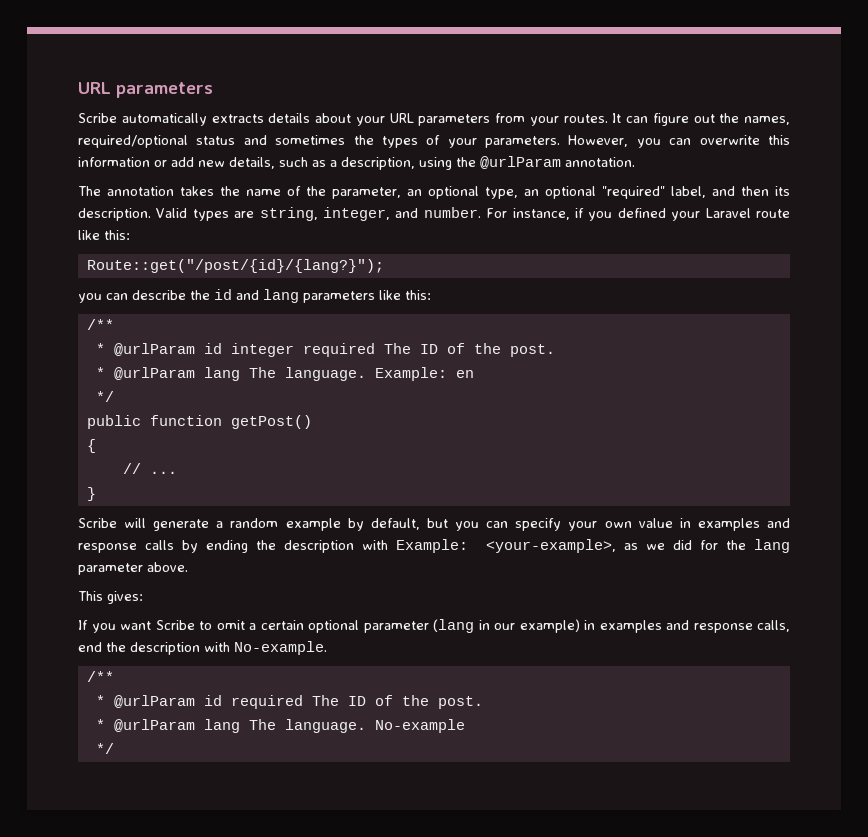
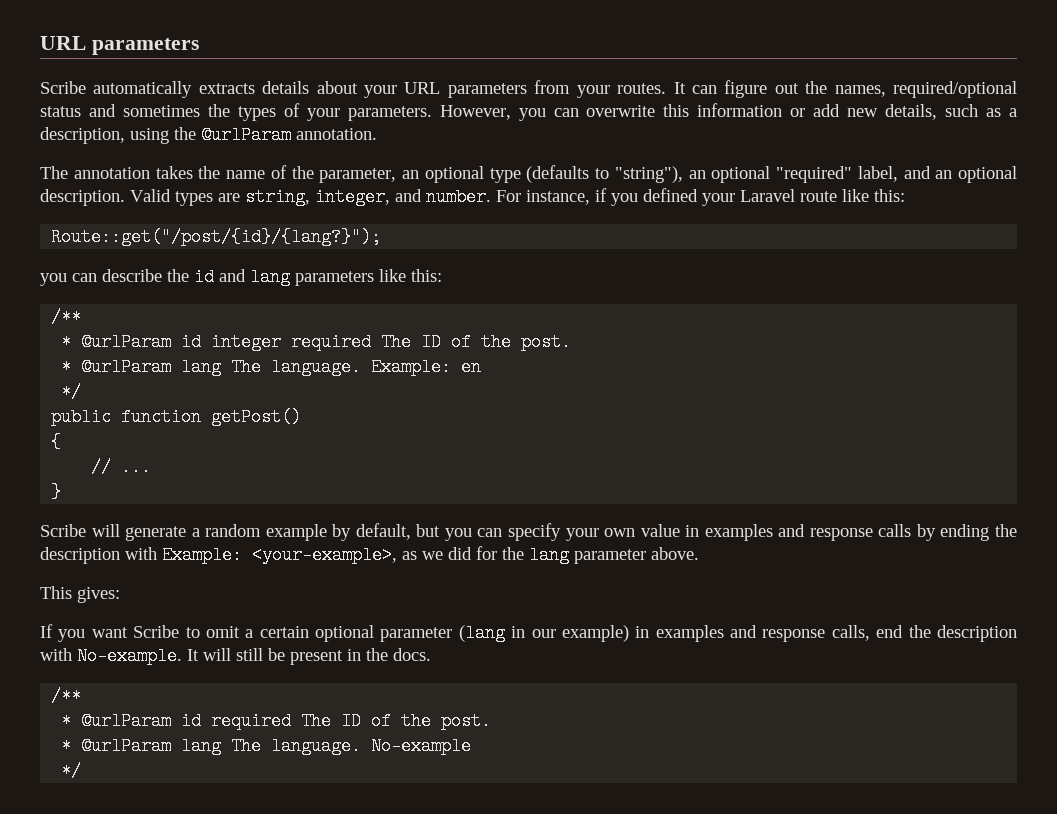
[485,187,518,199] type, -> [489,165,683,183] type (defaults to "string"),
[741,186,790,196] then its -> [935,166,1017,183] an optional
(327, 648) none -> [187,648,431,665] It will still be present in the docs.

